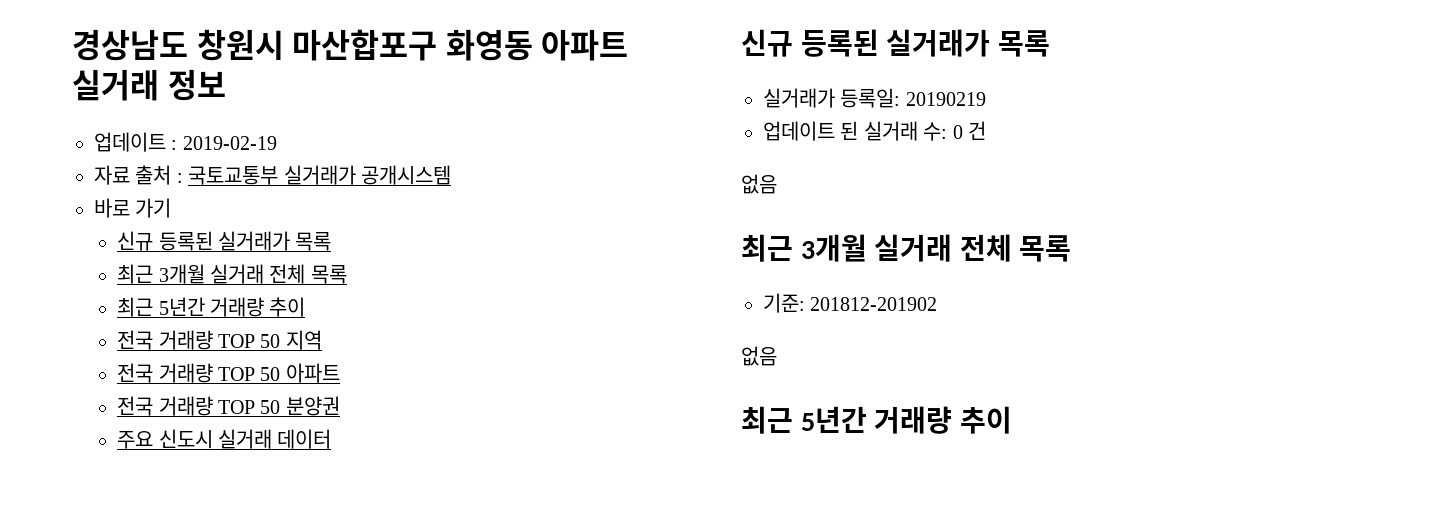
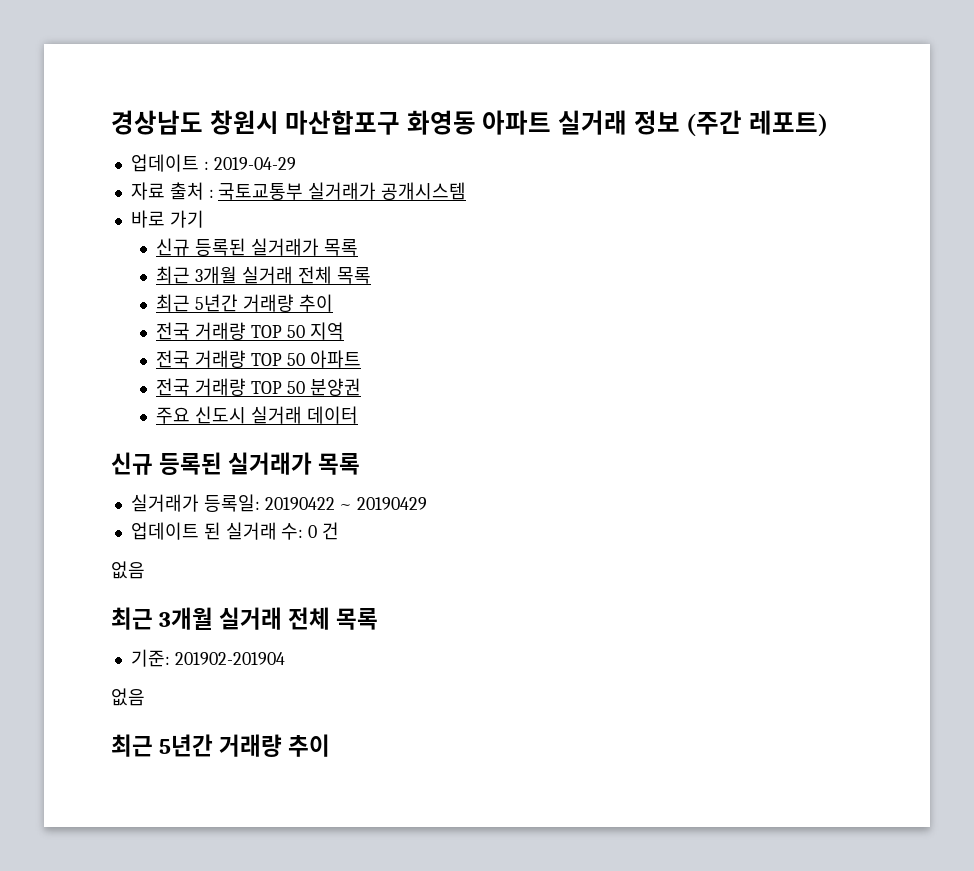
(226, 85) none -> [686,110,828,137] (주간 레포트)
[182,136,277,150] 2019-02-19 -> [213,157,296,170] 2019-04-29
[905,92,986,106] 20190219 -> [264,497,428,510] 20190422 ~ 20190429
[810,297,938,311] 201812-201902 -> [174,652,285,665] 201902-201904

